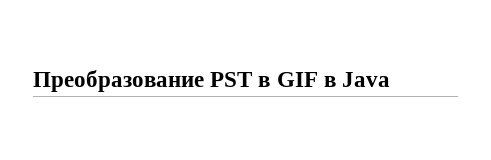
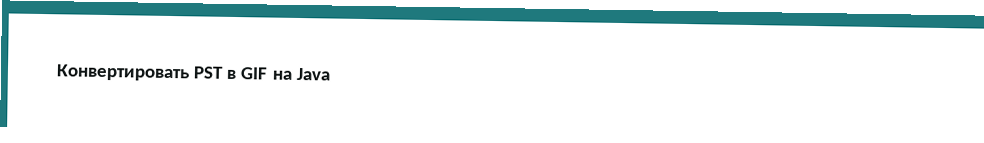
[33,70,204,92] Преобразование -> [56,64,190,82] Конвертировать
[323,76,336,87] в -> [271,70,292,80] на

